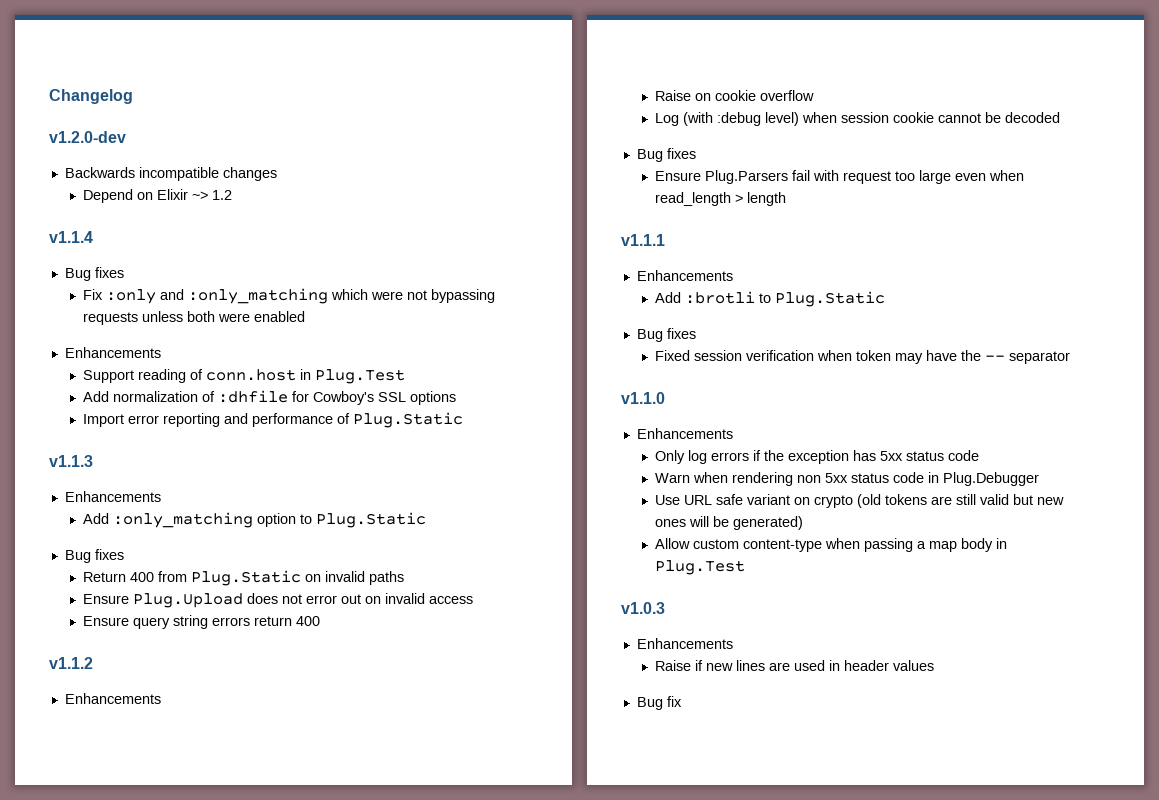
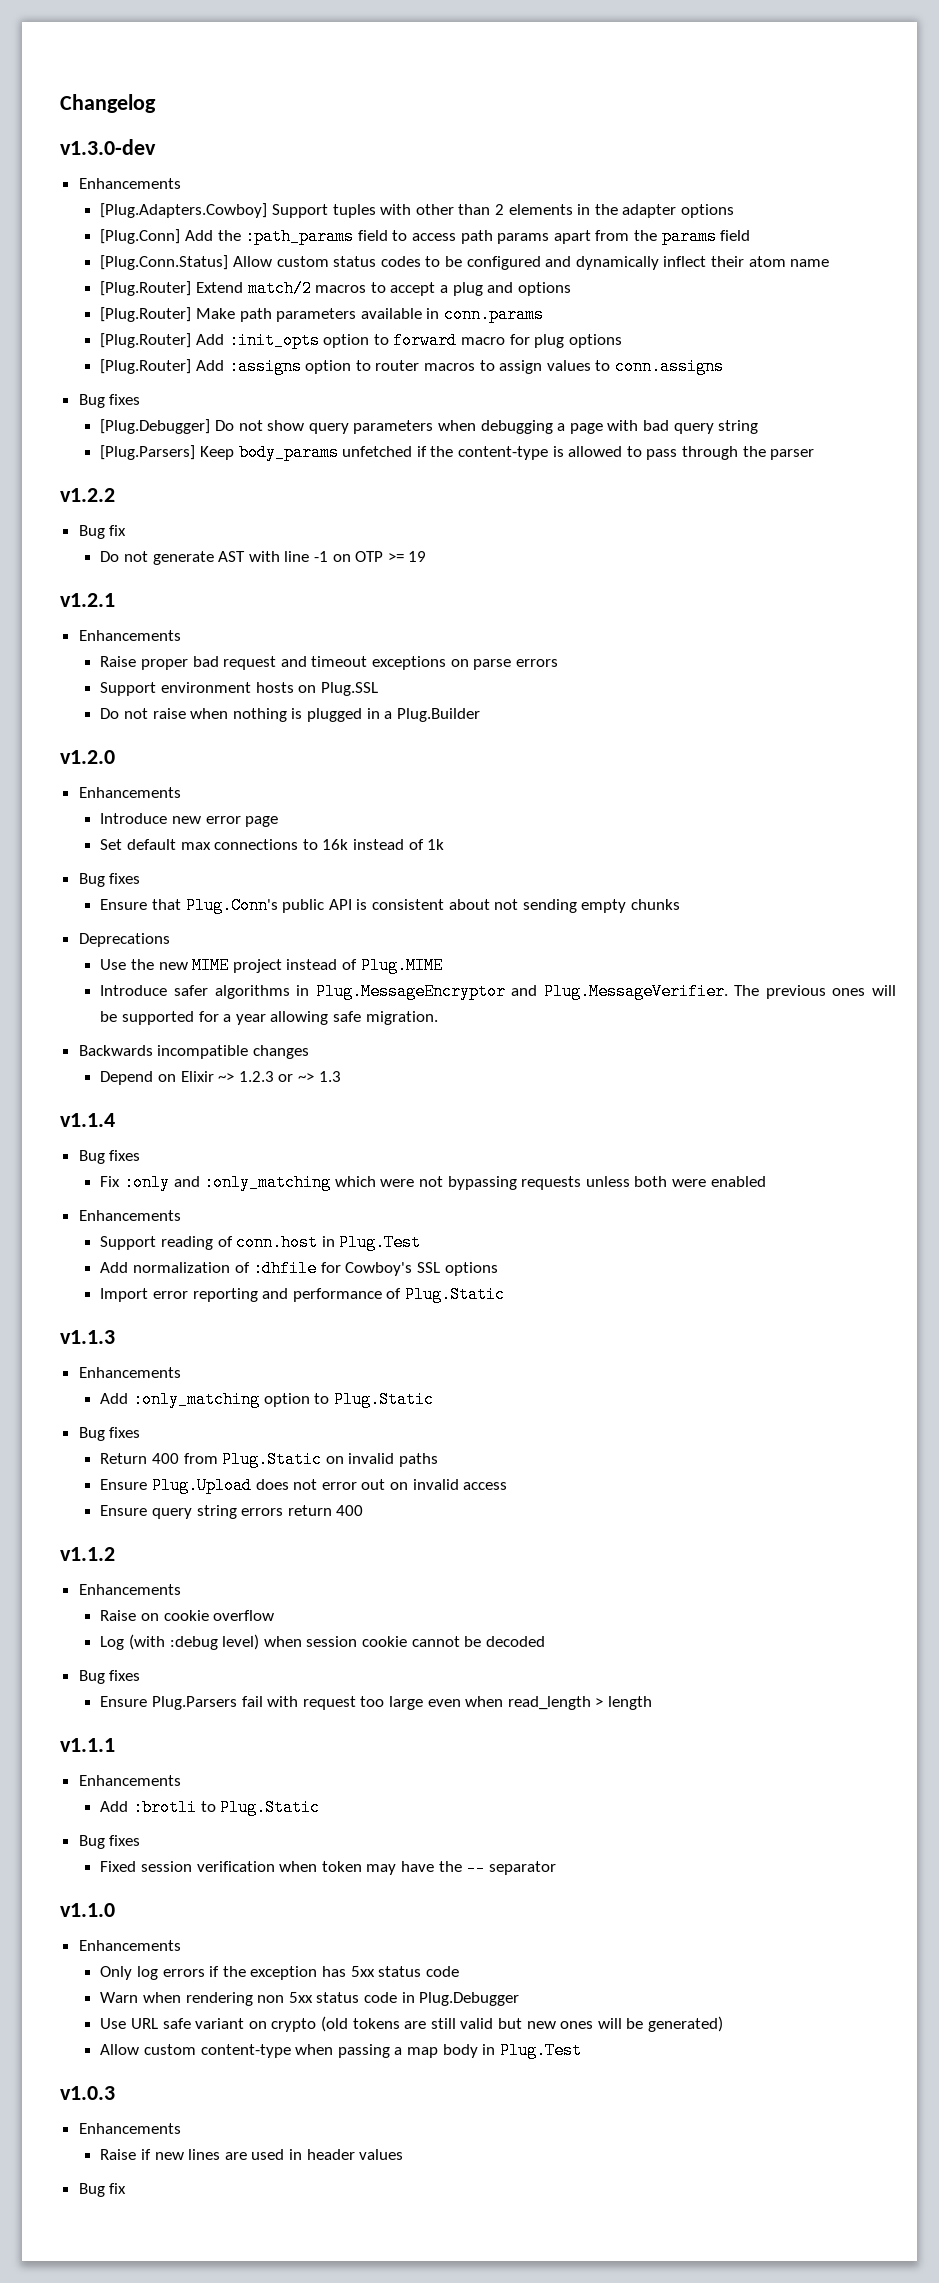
[49,131,126,143] v1.2.0-dev -> [60,139,156,155] [78,178,181,189] [100,203,734,218] [100,228,751,245] [100,255,830,270] [100,280,571,297] [100,306,544,323] [100,332,622,349] [100,358,724,375] [78,394,141,408] [100,419,759,434] [100,444,815,461] [60,488,115,502] [78,525,127,539] [100,551,427,565] [60,593,115,607] [78,630,181,641] [100,656,558,670] [100,682,378,696] [100,708,480,722] [60,750,115,764] [78,787,181,798] [100,813,279,827] [100,839,445,850] [78,873,141,887] [100,897,680,914] [78,933,170,947] [100,957,443,974] [100,983,897,1000] [100,1011,438,1025] v1.3.0-dev // Enhancements // [Plug.Adapters.Cowboy] Support tuples with other than 2 elements in the adapter options // [Plug.Conn] Add the :path_params field to access path params apart from the params field // [Plug.Conn.Status] Allow custom status codes to be configured and dynamically inflect their atom name // [Plug.Router] Extend match/2 macros to accept a plug and options // [Plug.Router] Make path parameters available in conn.params // [Plug.Router] Add :init_opts option to forward macro for plug options // [Plug.Router] Add :assigns option to router macros to assign values to conn.assigns // Bug fixes // [Plug.Debugger] Do not show query parameters when debugging a page with bad query string // [Plug.Parsers] Keep body_params unfetched if the content-type is allowed to pass through the parser // v1.2.2 // Bug fix // Do not generate AST with line -1 on OTP >= 19 // v1.2.1 // Enhancements // Raise proper bad request and timeout exceptions on parse errors // Support environment hosts on Plug.SSL // Do not raise when nothing is plugged in a Plug.Builder // v1.2.0 // Enhancements // Introduce new error page // Set default max connections to 16k instead of 1k // Bug fixes // Ensure that Plug.Conn's public API is consistent about not sending empty chunks // Deprecations // Use the new MIME project instead of Plug.MIME // Introduce safer algorithms in Plug.MessageEncryptor and Plug.MessageVerifier. The previous ones will be supported for a year allowing safe migration.
[211,190,232,200] 1.2 -> [238,1071,341,1082] 1.2.3 or ~> 1.3

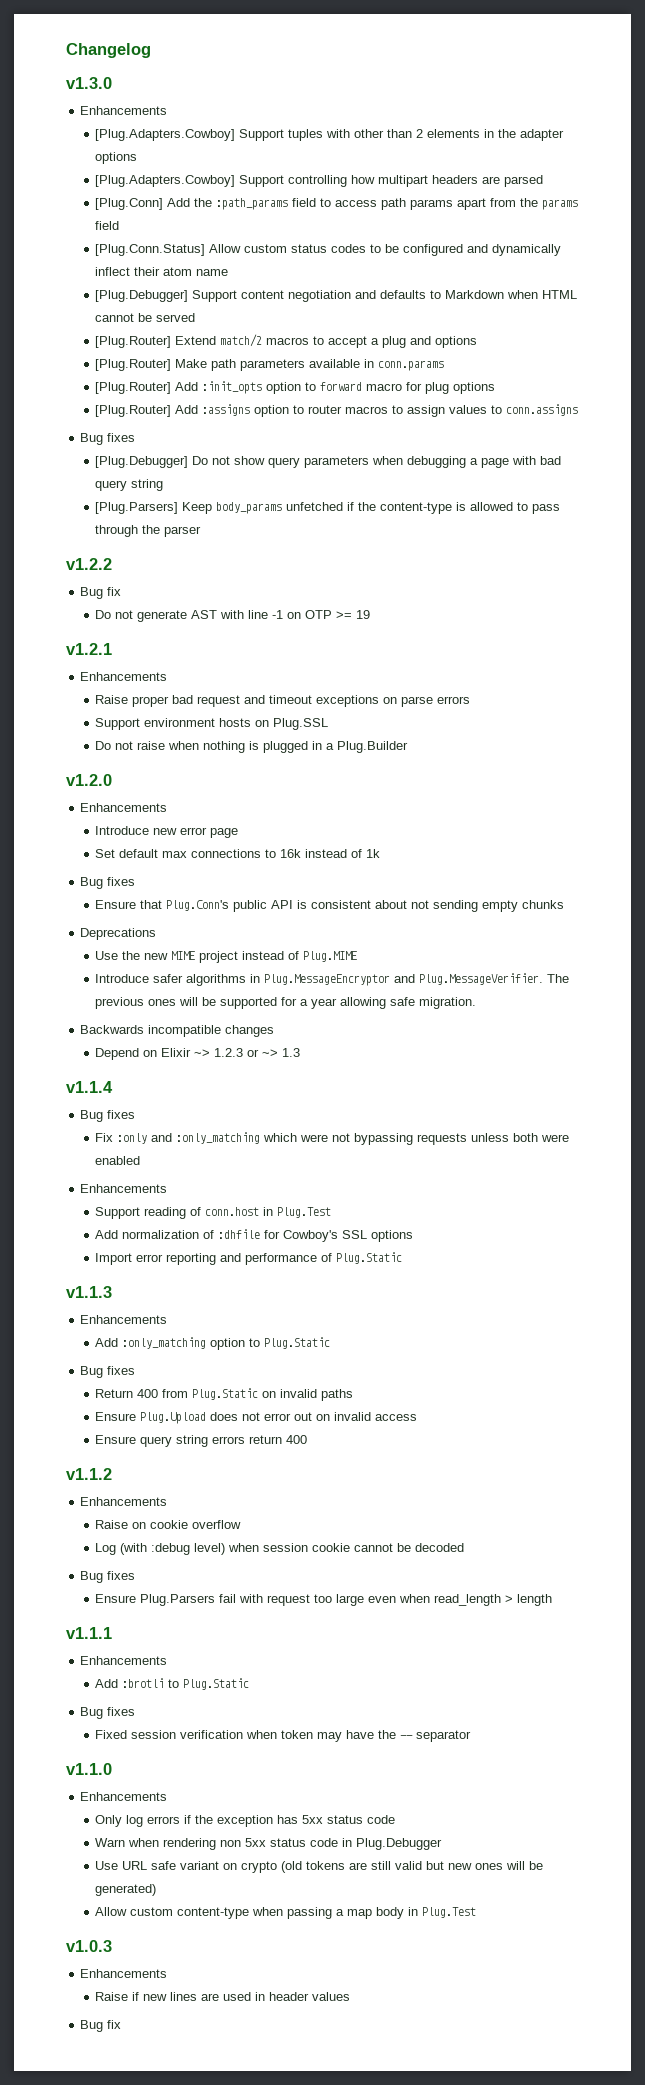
[60,139,156,155] v1.3.0-dev -> [66,77,112,89] v1.3.0
(734, 211) none -> [95,175,544,187] // [Plug.Adapters.Cowboy] Support controlling how multipart headers are parsed
(830, 263) none -> [95,290,578,302] [95,313,196,322] // [Plug.Debugger] Support content negotiation and defaults to Markdown when HTML cannot be served

